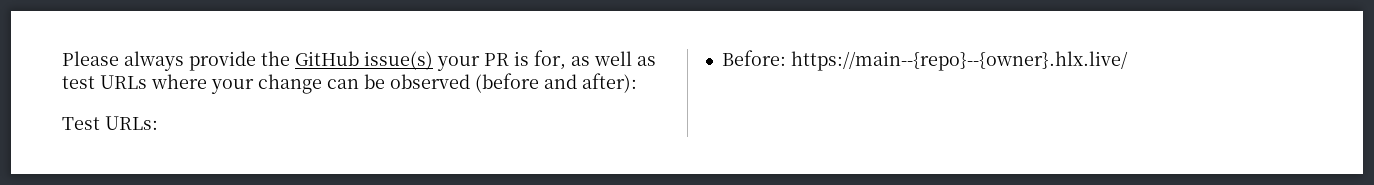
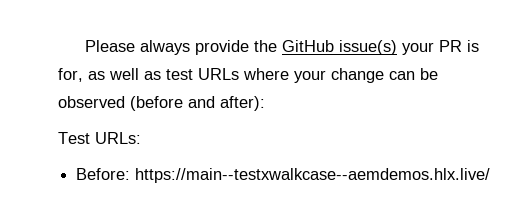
[790,51,1128,71] https://main--{repo}--{owner}.hlx.live/ -> [135,168,491,183] https://main--testxwalkcase--aemdemos.hlx.live/

